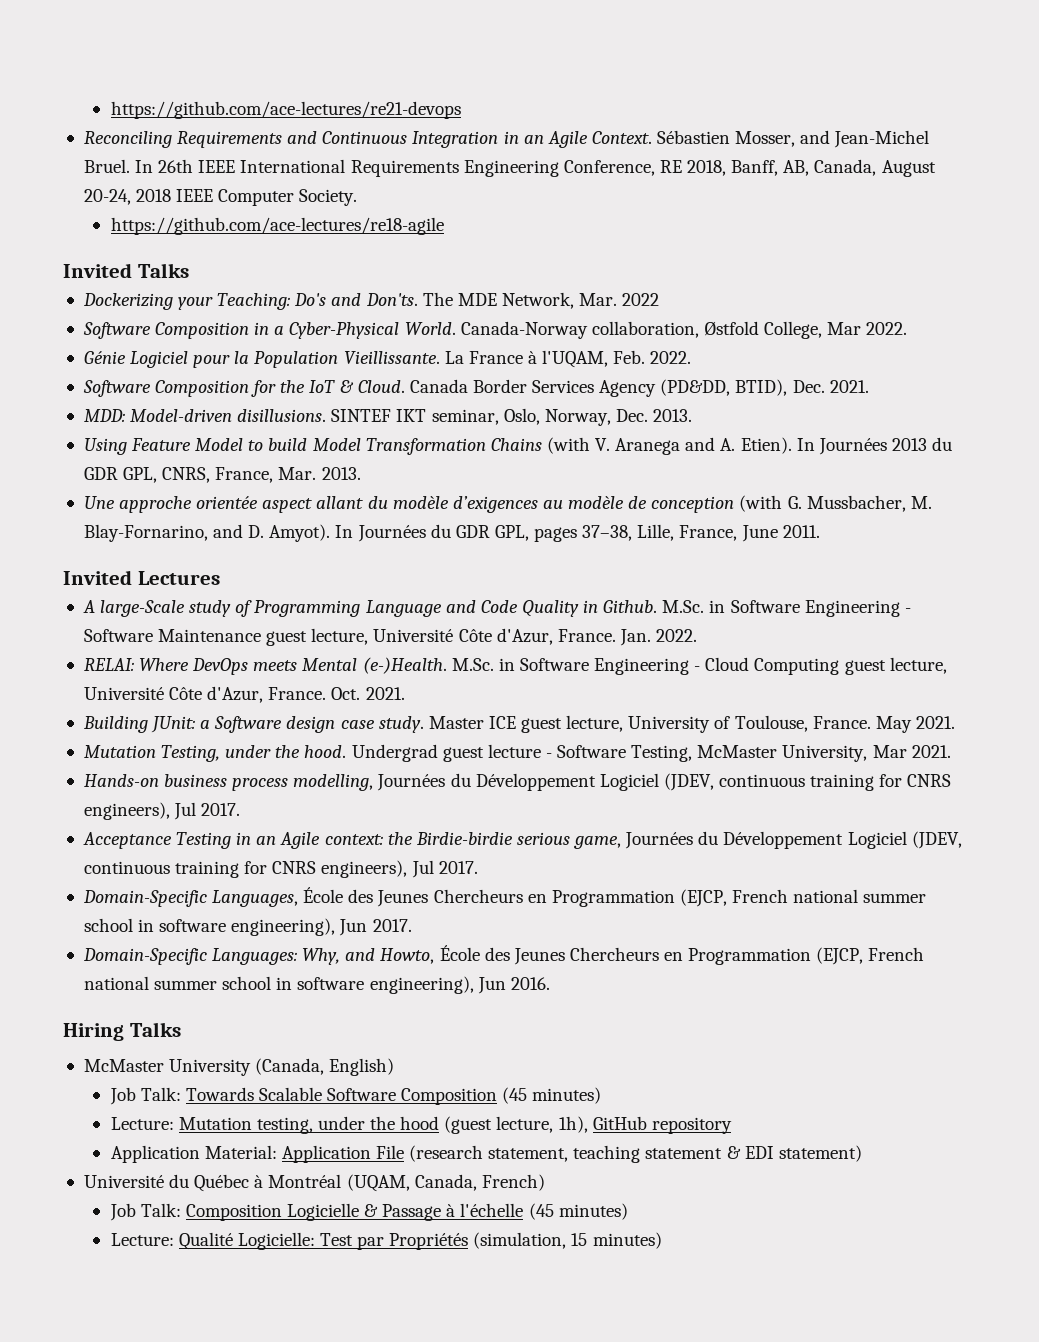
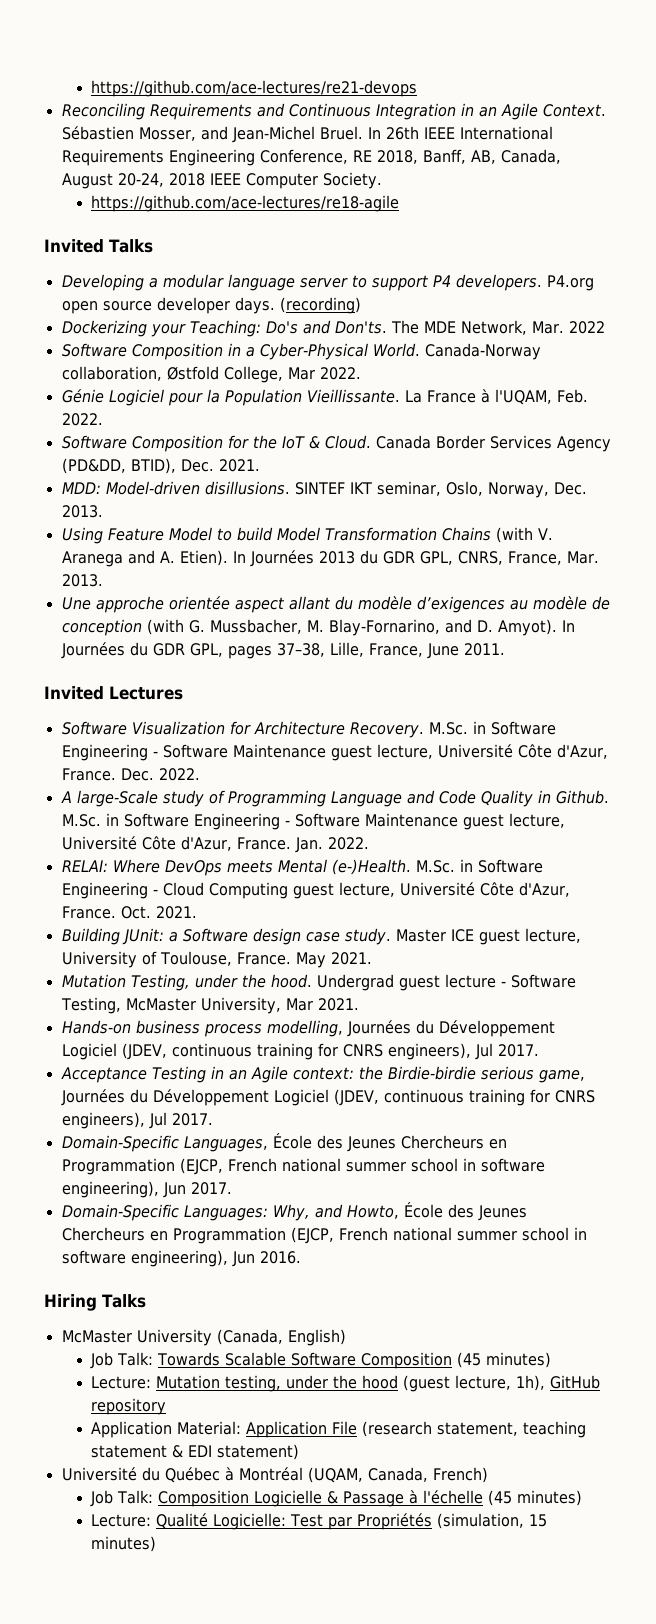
(189, 270) none -> [61,274,594,291] [61,297,361,314] // Developing a modular language server to support P4 developers. P4.org open source developer days. (recording)
(220, 578) none -> [61,721,556,738] [61,744,608,761] [61,768,200,781] // Software Visualization for Architecture Recovery. M.Sc. in Software Engineering - Software Maintenance guest lecture, Université Côte d'Azur, France. Dec. 2022.

